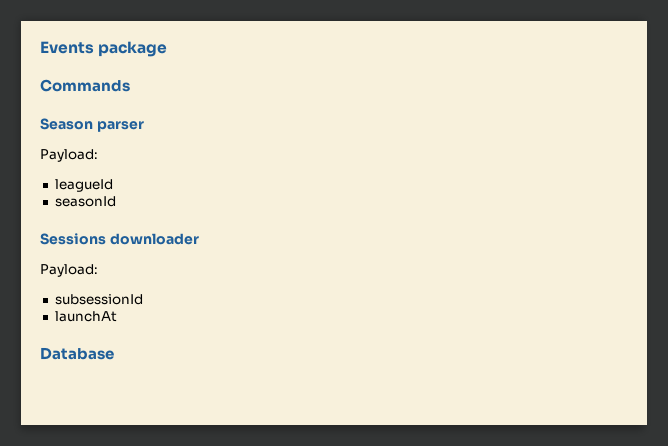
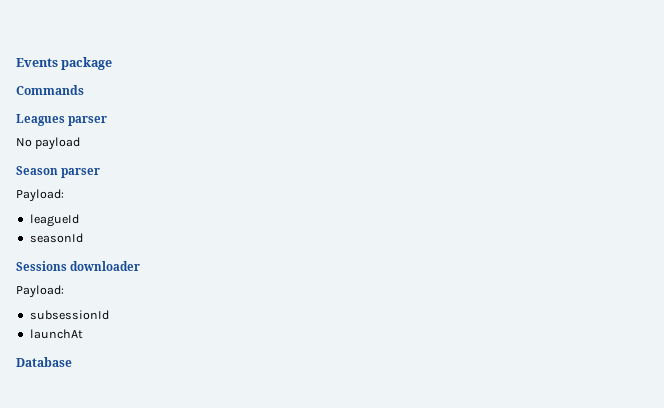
(130, 85) none -> [16,114,108,126] [16,137,81,150] // Leagues parser // No payload

